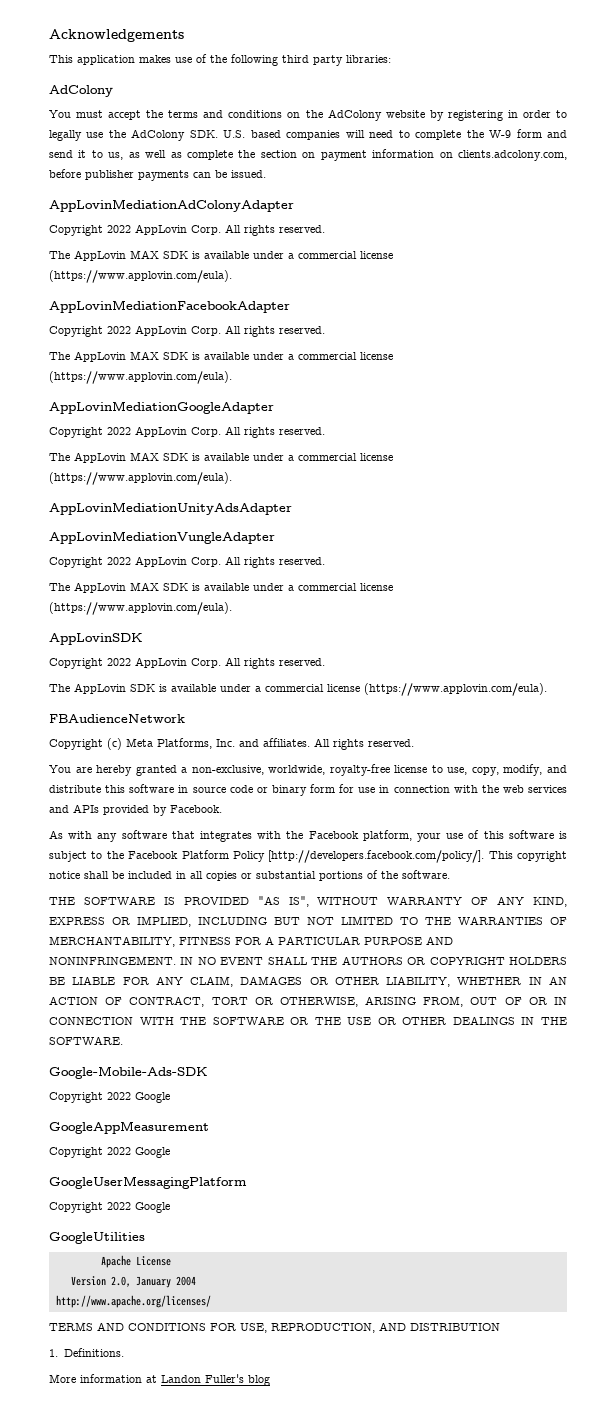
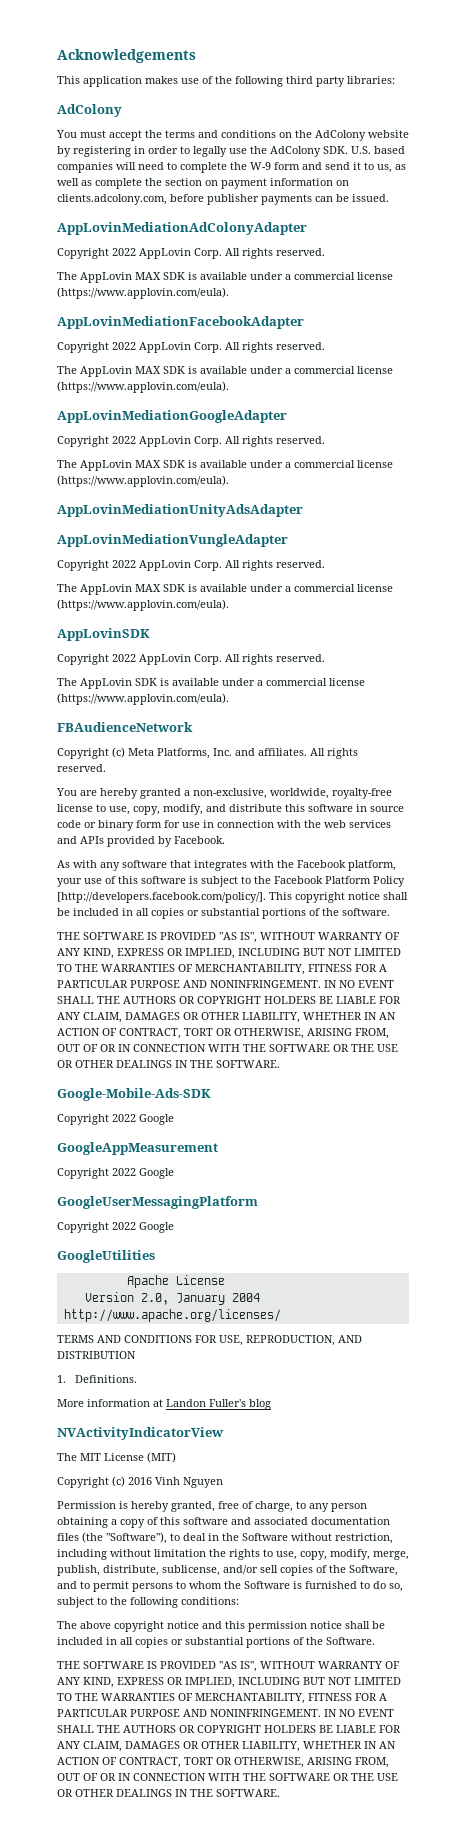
(270, 1380) none -> [57,1427,224,1440] [57,1452,176,1463] [57,1476,223,1488] [57,1501,367,1512] [57,1517,390,1528] [57,1532,393,1544] [57,1549,409,1560] [57,1565,398,1576] [57,1581,403,1592] [57,1597,239,1608] [57,1621,385,1632] [57,1637,375,1648] [57,1661,400,1672] [57,1677,401,1688] [57,1693,387,1704] [57,1709,394,1717] [57,1725,401,1733] [57,1741,396,1752] [57,1757,389,1768] [57,1773,398,1781] [57,1789,280,1797] // NVActivityIndicatorView // The MIT License (MIT) // Copyright (c) 2016 Vinh Nguyen // Permission is hereby granted, free of charge, to any person obtaining a copy of this software and associated documentation files (the "Software"), to deal in the Software without restriction, including without limitation the rights to use, copy, modify, merge, publish, distribute, sublicense, and/or sell copies of the Software, and to permit persons to whom the Software is furnished to do so, subject to the following conditions: // The above copyright notice and this permission notice shall be included in all copies or substantial portions of the Software. // THE SOFTWARE IS PROVIDED "AS IS", WITHOUT WARRANTY OF ANY KIND, EXPRESS OR IMPLIED, INCLUDING BUT NOT LIMITED TO THE WARRANTIES OF MERCHANTABILITY, FITNESS FOR A PARTICULAR PURPOSE AND NONINFRINGEMENT. IN NO EVENT SHALL THE AUTHORS OR COPYRIGHT HOLDERS BE LIABLE FOR ANY CLAIM, DAMAGES OR OTHER LIABILITY, WHETHER IN AN ACTION OF CONTRACT, TORT OR OTHERWISE, ARISING FROM, OUT OF OR IN CONNECTION WITH THE SOFTWARE OR THE USE OR OTHER DEALINGS IN THE SOFTWARE.

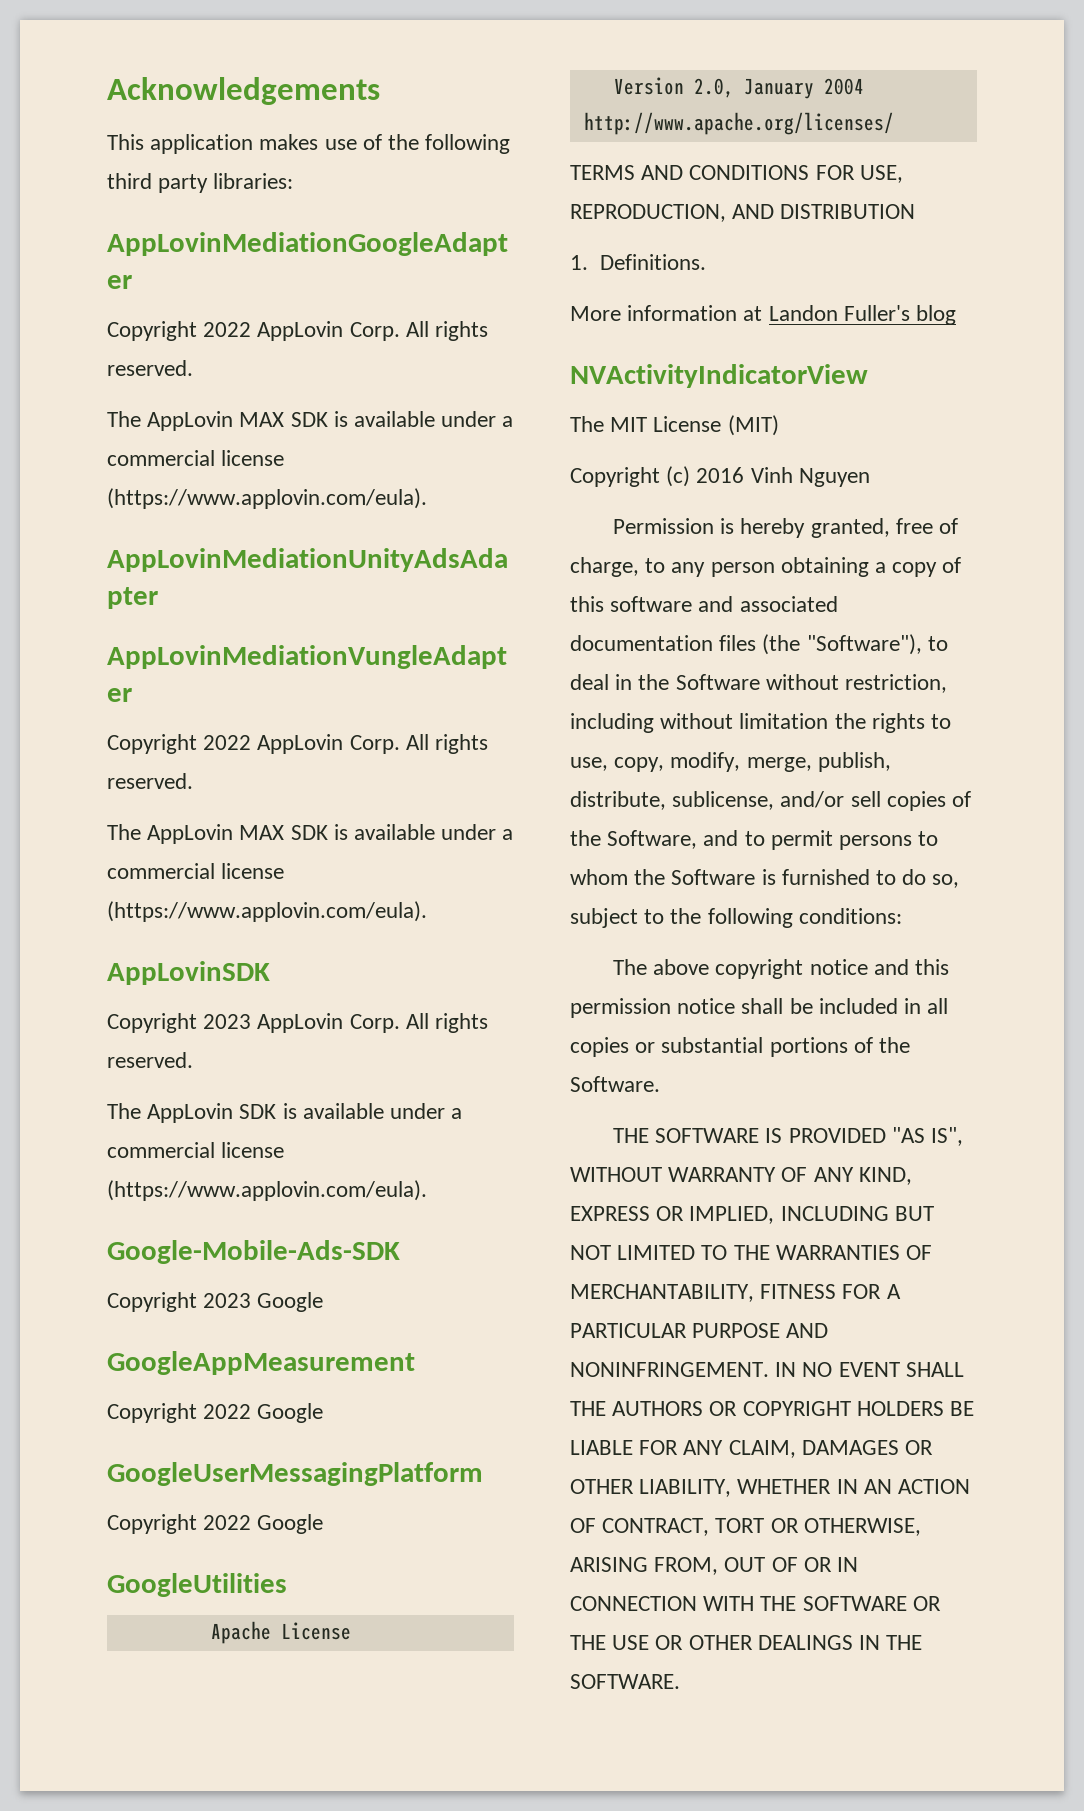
[57,104,122,117] [56,130,409,141] [57,146,405,157] [57,162,406,173] [57,178,349,189] [57,194,389,205] [57,222,307,235] [57,248,325,259] [57,272,393,283] [57,287,229,299] [57,316,304,329] [57,342,325,353] [57,366,393,377] [57,381,229,393] // AdColony // You must accept the terms and conditions on the AdColony website by registering in order to legally use the AdColony SDK. U.S. based companies will need to complete the W-9 form and send it to us, as well as complete the section on payment information on clients.adcolony.com, before publisher payments can be issued. // AppLovinMediationAdColonyAdapter // Copyright 2022 AppLovin Corp. All rights reserved. // The AppLovin MAX SDK is available under a commercial license (https://www.applovin.com/eula). // AppLovinMediationFacebookAdapter // Copyright 2022 AppLovin Corp. All rights reserved. // The AppLovin MAX SDK is available under a commercial license (https://www.applovin.com/eula). -> (294, 181) none
[112,654,136,662] 2022 -> [203,1014,252,1029] 2023
[57,722,193,732] [57,747,358,759] [57,764,106,772] [56,788,392,799] [57,804,404,815] [57,820,391,831] [57,836,225,847] [57,860,396,871] [57,876,405,887] [57,892,408,903] [57,908,390,919] [57,932,400,943] [57,948,401,959] [57,964,387,975] [57,980,394,988] [57,996,401,1004] [57,1012,396,1023] [57,1028,389,1039] [57,1044,398,1052] [57,1060,280,1068] // FBAudienceNetwork // Copyright (c) Meta Platforms, Inc. and affiliates. All rights reserved. // You are hereby granted a non-exclusive, worldwide, royalty-free license to use, copy, modify, and distribute this software in source code or binary form for use in connection with the web services and APIs provided by Facebook. // As with any software that integrates with the Facebook platform, your use of this software is subject to the Facebook Platform Policy [http://developers.facebook.com/policy/]. This copyright notice shall be included in all copies or substantial portions of the software. // THE SOFTWARE IS PROVIDED "AS IS", WITHOUT WARRANTY OF ANY KIND, EXPRESS OR IMPLIED, INCLUDING BUT NOT LIMITED TO THE WARRANTIES OF MERCHANTABILITY, FITNESS FOR A PARTICULAR PURPOSE AND NONINFRINGEMENT. IN NO EVENT SHALL THE AUTHORS OR COPYRIGHT HOLDERS BE LIABLE FOR ANY CLAIM, DAMAGES OR OTHER LIABILITY, WHETHER IN AN ACTION OF CONTRACT, TORT OR OTHERWISE, ARISING FROM, OUT OF OR IN CONNECTION WITH THE SOFTWARE OR THE USE OR OTHER DEALINGS IN THE SOFTWARE. -> (427, 1190) none
[112,1114,136,1122] 2022 -> [203,1293,252,1308] 2023

